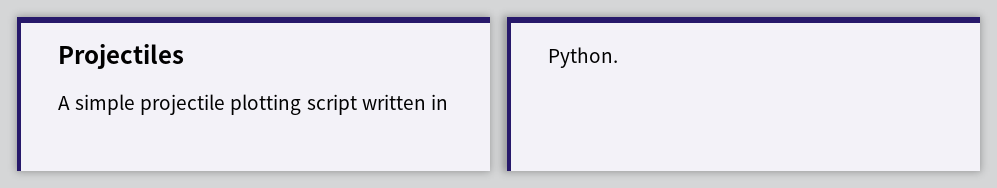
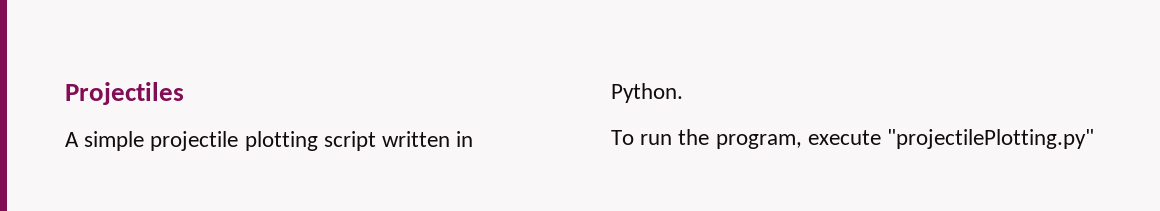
(618, 57) none -> [611,129,1095,149] // To run the program, execute "projectilePlotting.py"

